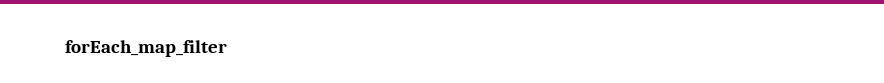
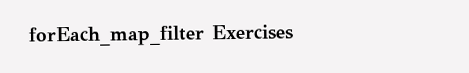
(227, 48) none -> [211,24,294,41] Exercises

